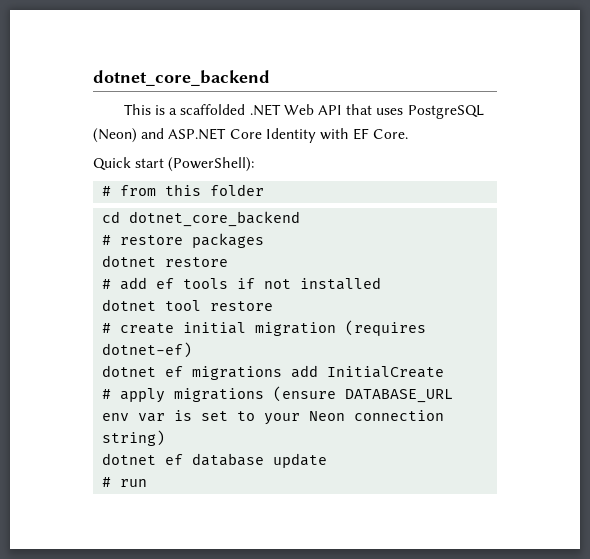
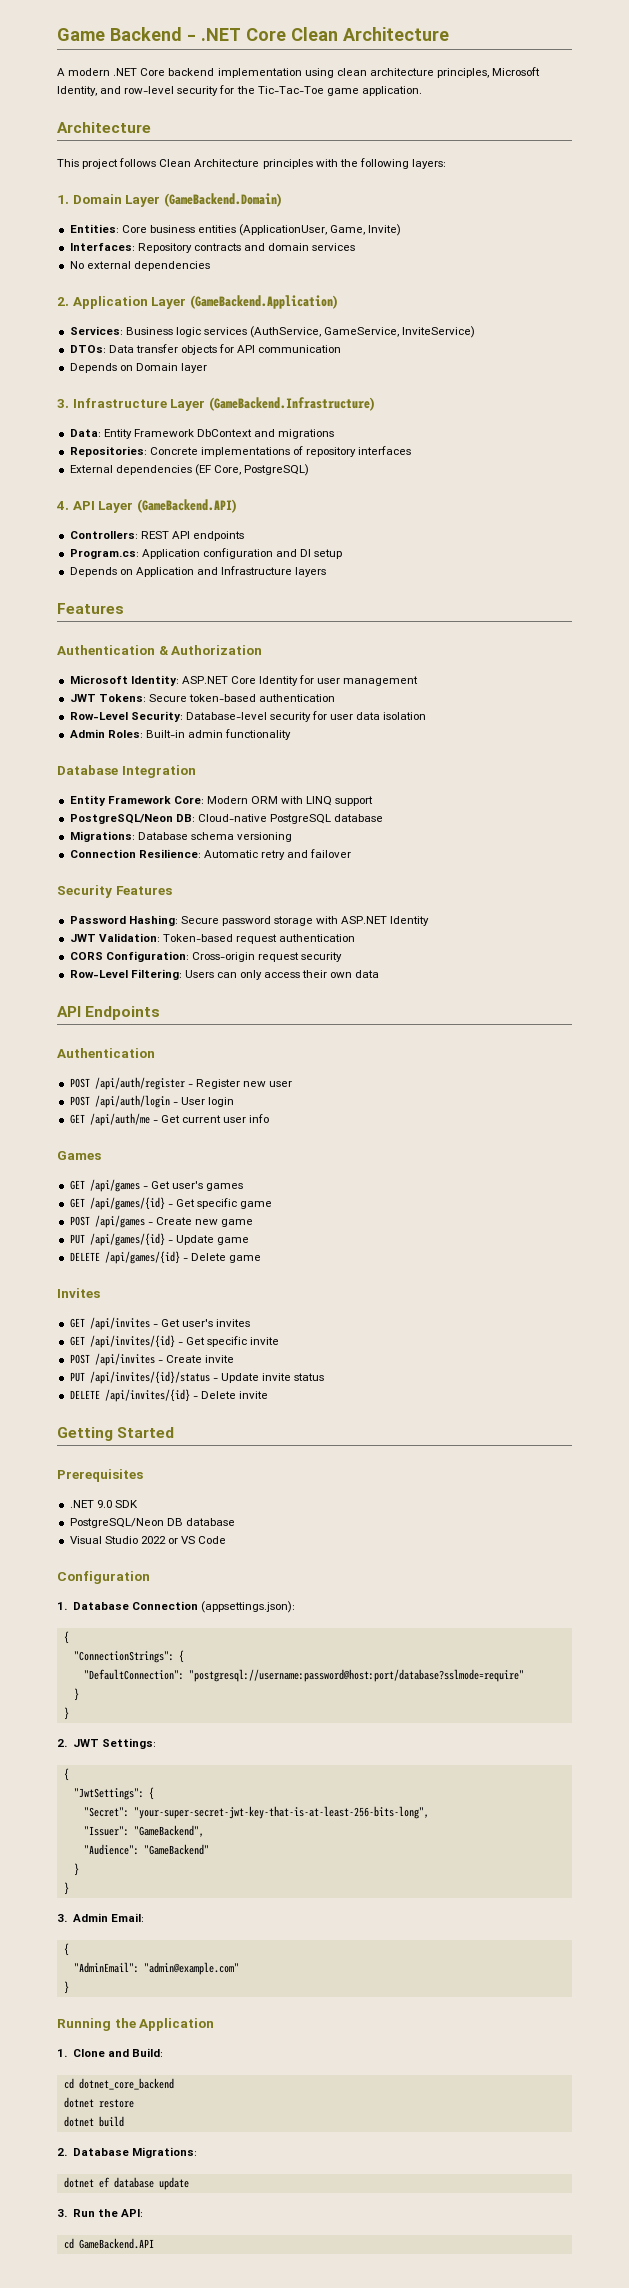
[93,70,270,86] [123,104,484,119] [93,128,409,143] [93,157,255,172] [102,184,265,196] dotnet_core_backend // This is a scaffolded .NET Web API that uses PostgreSQL (Neon) and ASP.NET Core Identity with EF Core. // Quick start (PowerShell): // # from this folder -> [57,27,449,41] [57,67,541,78] [57,85,422,96] [57,122,151,133] [57,158,446,169] [57,193,282,207] [69,224,402,236] [69,243,356,253] [69,261,210,271] [57,295,338,309] [69,326,476,338] [69,344,342,355] [69,363,207,373] [57,397,375,411] [69,429,335,439] [69,446,412,457] [69,464,310,476] [56,499,237,513] [69,531,244,541] [69,548,343,559] [69,566,327,577] [57,603,124,614] [57,645,263,655] [69,675,419,686] [69,694,336,702] [69,711,427,722] [69,729,292,740] [57,765,196,778] [69,795,374,806] [69,814,384,824] [69,831,292,842] [69,849,352,860] [57,885,172,898] [69,915,430,926] [69,933,356,944] [69,951,343,962] [69,969,380,980] [57,1006,161,1020] [57,1048,155,1058] [69,1077,293,1090] [69,1095,234,1108] [69,1113,270,1126] [57,1151,101,1160] [69,1179,244,1192] [69,1197,273,1210] [69,1215,254,1228] [69,1233,249,1246] [69,1251,261,1264] [57,1288,100,1298] [69,1317,251,1330] [69,1335,280,1348] [69,1353,234,1366] [69,1371,325,1384] [69,1389,268,1402] [57,1427,175,1441] [57,1469,143,1482] [69,1500,138,1508] [69,1518,235,1528] [69,1536,227,1544] [57,1571,150,1584] [57,1601,295,1613] [63,1631,69,1644] [73,1650,184,1663] [83,1669,524,1682] [73,1688,79,1701] [63,1707,69,1720] [57,1738,156,1749] [63,1768,69,1781] [73,1787,154,1800] [83,1806,429,1819] [83,1825,204,1837] [83,1844,209,1855] [73,1863,79,1876] [63,1882,69,1895] [57,1913,144,1922] [63,1943,69,1956] [73,1962,239,1975] [63,1981,69,1994] [57,2018,215,2031] [57,2048,163,2057] Game Backend - .NET Core Clean Architecture // A modern .NET Core backend implementation using clean architecture principles, Microsoft Identity, and row-level security for the Tic-Tac-Toe game application. // Architecture // This project follows Clean Architecture principles with the following layers: // 1. Domain Layer (GameBackend.Domain) // Entities: Core business entities (ApplicationUser, Game, Invite) // Interfaces: Repository contracts and domain services // No external dependencies // 2. Application Layer (GameBackend.Application) // Services: Business logic services (AuthService, GameService, InviteService) // DTOs: Data transfer objects for API communication // Depends on Domain layer // 3. Infrastructure Layer (GameBackend.Infrastructure) // Data: Entity Framework DbContext and migrations // Repositories: Concrete implementations of repository interfaces // External dependencies (EF Core, PostgreSQL) // 4. API Layer (GameBackend.API) // Controllers: REST API endpoints // Program.cs: Application configuration and DI setup // Depends on Application and Infrastructure layers // Features // Authentication & Authorization // Microsoft Identity: ASP.NET Core Identity for user management // JWT Tokens: Secure token-based authentication // Row-Level Security: Database-level security for user data isolation // Admin Roles: Built-in admin functionality // Database Integration // Entity Framework Core: Modern ORM with LINQ support // PostgreSQL/Neon DB: Cloud-native PostgreSQL database // Migrations: Database schema versioning // Connection Resilience: Automatic retry and failover // Security Features // Password Hashing: Secure password storage with ASP.NET Identity // JWT Validation: Token-based request authentication // CORS Configuration: Cross-origin request security // Row-Level Filtering: Users can only access their own data // API Endpoints // Authentication // POST /api/auth/register - Register new user // POST /api/auth/login - User login // GET /api/auth/me - Get current user info // Games // GET /api/games - Get user's games // GET /api/games/{id} - Get specific game // POST /api/games - Create new game // PUT /api/games/{id} - Update game // DELETE /api/games/{id} - Delete game // Invites // GET /api/invites - Get user's invites // GET /api/invites/{id} - Get specific invite // POST /api/invites - Create invite // PUT /api/invites/{id}/status - Update invite status // DELETE /api/invites/{id} - Delete invite // Getting Started // Prerequisites // .NET 9.0 SDK // PostgreSQL/Neon DB database // Visual Studio 2022 or VS Code // Configuration // 1. Database Connection (appsettings.json): // { // "ConnectionStrings": { // "DefaultConnection": "postgresql://username:password@host:port/database?sslmode=require" // } // } // 2. JWT Settings: // { // "JwtSettings": { // "Secret": "your-super-secret-jwt-key-that-is-at-least-256-bits-long", // "Issuer": "GameBackend", // "Audience": "GameBackend" // } // } // 3. Admin Email: // { // "AdminEmail": "admin@example.com" // } // Running the Application // 1. Clone and Build:
[102,233,265,248] // # restore packages -> (174, 2084) none
[102,277,382,290] [102,299,274,311] [102,320,427,336] [102,342,193,358] [102,365,445,380] [102,386,454,403] [102,410,445,425] [102,430,166,446] [102,453,328,468] [102,477,148,487] # add ef tools if not installed // dotnet tool restore // # create initial migration (requires dotnet-ef) // dotnet ef migrations add InitialCreate // # apply migrations (ensure DATABASE_URL env var is set to your Neon connection string) // dotnet ef database update // # run -> [63,2116,124,2127] [57,2147,197,2158] [63,2177,189,2190] [57,2209,143,2217] [63,2238,154,2249] dotnet build // 2. Database Migrations: // dotnet ef database update // 3. Run the API: // cd GameBackend.API

